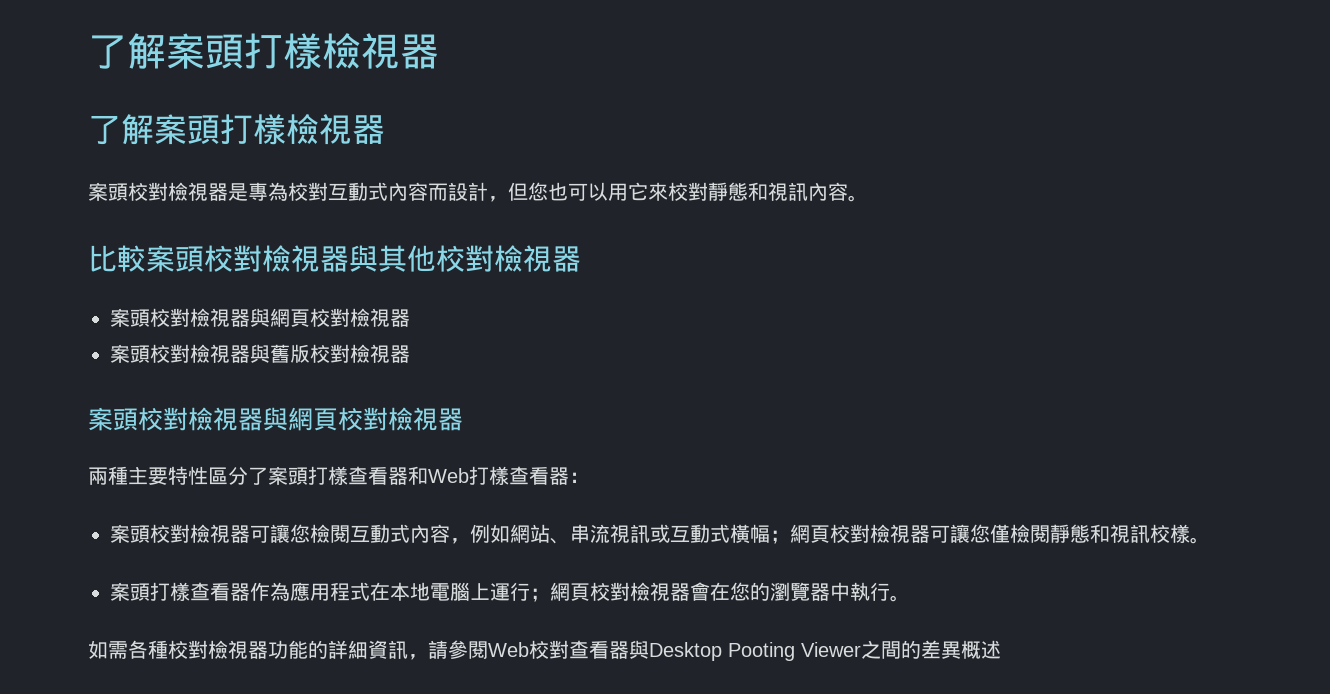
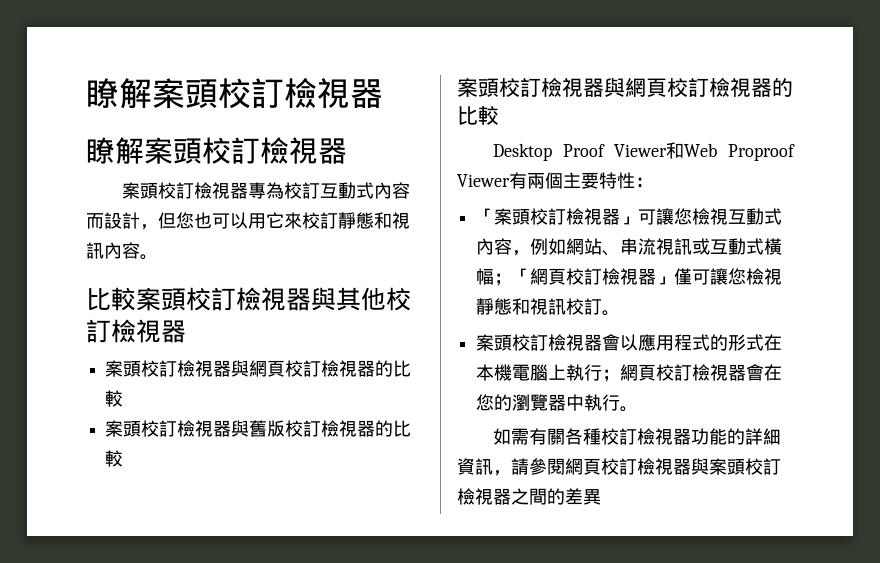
[88,33,439,69] [88,114,385,145] [88,182,328,201] 了解案頭打樣檢視器 // 了解案頭打樣檢視器 // 案頭校對檢視器是專為校對 -> [86,78,383,109] [86,137,347,164] [121,182,320,199] 瞭解案頭校訂檢視器 // 瞭解案頭校訂檢視器 // 案頭校訂檢視器專為校訂
[688,182,708,201] 對 -> [320,212,338,229] 訂
[233,245,262,272] 對 -> [211,287,236,311] 訂
[465,245,581,272] [110,308,410,327] [110,344,190,363] 對檢視器 // 案頭校對檢視器與網頁校對檢視器 // 案頭校對 -> [86,319,186,343] [105,360,412,377] [105,390,124,407] [105,420,178,437] 訂檢視器 // 案頭校訂檢視器與網頁校訂檢視器的比較 // 案頭校訂
[330,344,410,363] [88,407,463,431] [88,466,589,485] [110,524,350,543] 對檢視器 // 案頭校對檢視器與網頁校對檢視器 // 兩種主要特性區分了案頭打樣查看器和Web打樣查看器： // 案頭校對檢視器可讓您檢閱 -> [303,420,412,437] [105,450,124,467] [457,77,793,97] [457,106,499,125] [492,142,795,161] [457,172,653,189] [476,208,729,225] 訂檢視器的比較 // 案頭校訂檢視器與網頁校訂檢視器的比較 // Desktop Proof Viewer和Web Proproof Viewer有兩個主要特性： // 「案頭校訂檢視器」可讓您檢視
[790,524,1050,543] 網頁校對檢視器可讓您僅檢閱 -> [512,268,783,285] 「網頁校訂檢視器」僅可讓您檢視
[1170,524,1190,543] 樣 -> [584,298,603,315] 訂
[150,582,510,601] 打樣查看器作為應用程式在本地電腦上運 -> [512,334,783,351] [476,364,585,381] 校訂檢視器會以應用程式的形式在本機電腦上執
[610,582,630,601] 對 -> [674,364,693,381] 訂
[128,640,208,659] 各種校對 -> [528,428,637,445] 有關各種校訂
[488,640,861,661] Web校對查看器與Desktop Pooting Viewer -> [565,458,781,475] [457,488,511,505] 網頁校訂檢視器與案頭校訂檢視器
[961,640,1001,659] 概述 -> (601, 497) none

